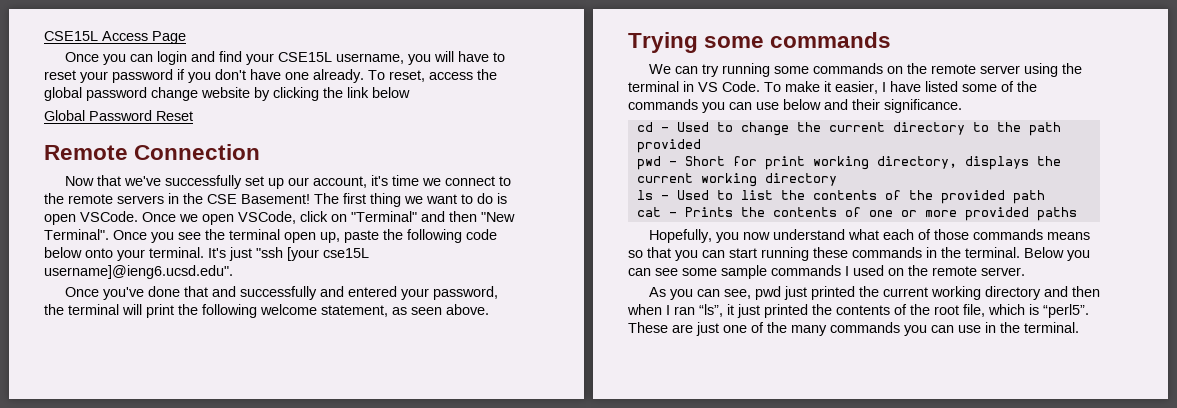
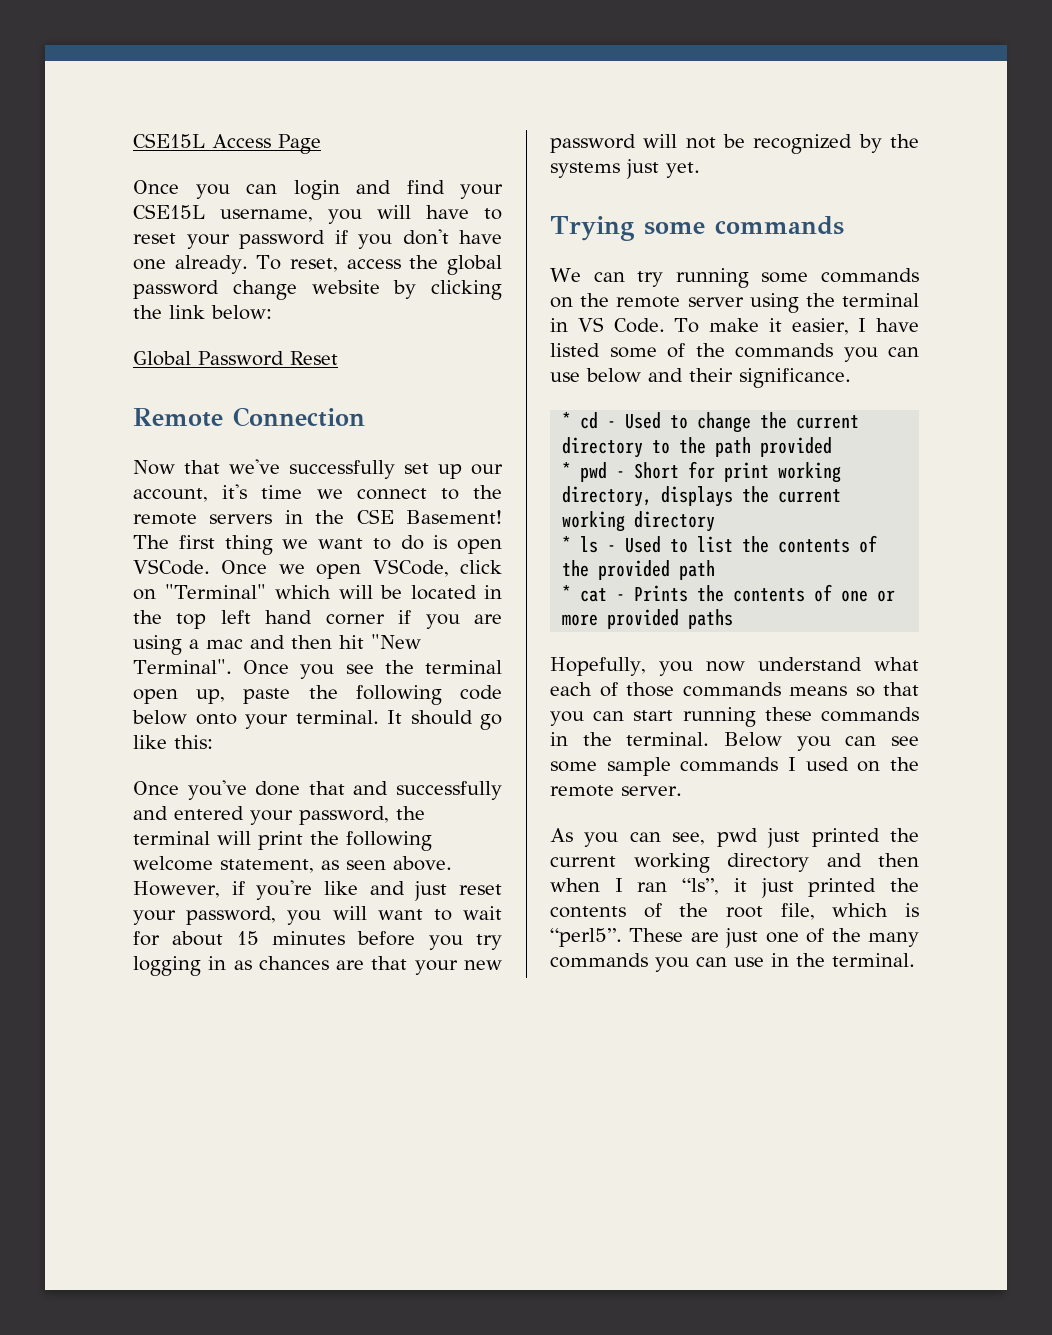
[372,87,410,98] below -> [211,305,272,320] below:
[421,211,477,222] and then -> [274,585,502,600] [133,610,502,629] [133,635,364,655] which will be located in the top left hand corner if you are using a mac and then hit
[208,247,369,261] [44,265,233,279] It's just "ssh [your cse15L username]@ieng6.ucsd.edu". -> [387,710,502,730] [133,735,213,749] It should go like this:
(489, 309) none -> [133,880,502,901] [133,906,502,925] [133,931,502,950] [133,956,502,976] [550,134,919,154] [550,159,700,179] However, if you're like and just reset your password, you will want to wait for about 15 minutes before you try logging in as chances are that your new password will not be recognized by the systems just yet.
(962, 106) none -> [562,412,572,428] *
(701, 146) none -> [562,462,572,478] *
(837, 179) none -> [562,536,572,552] *
(1045, 197) none -> [562,585,572,601] *

